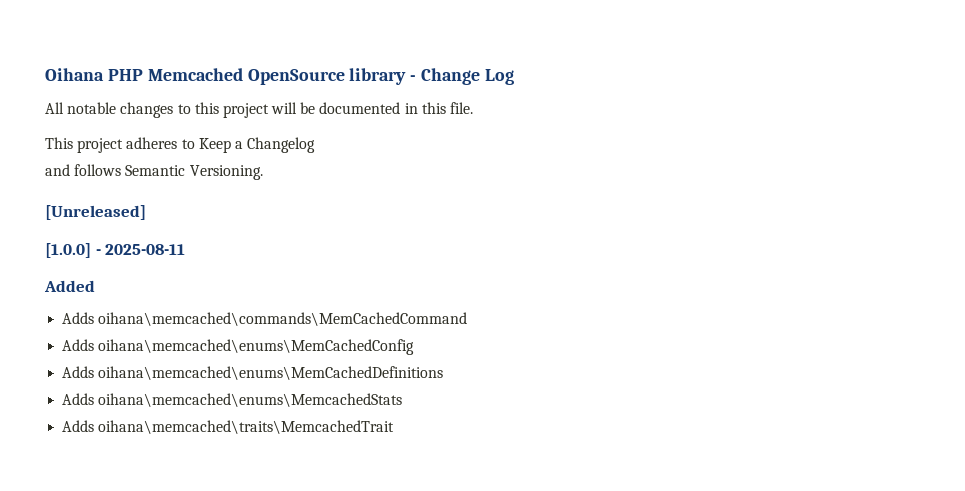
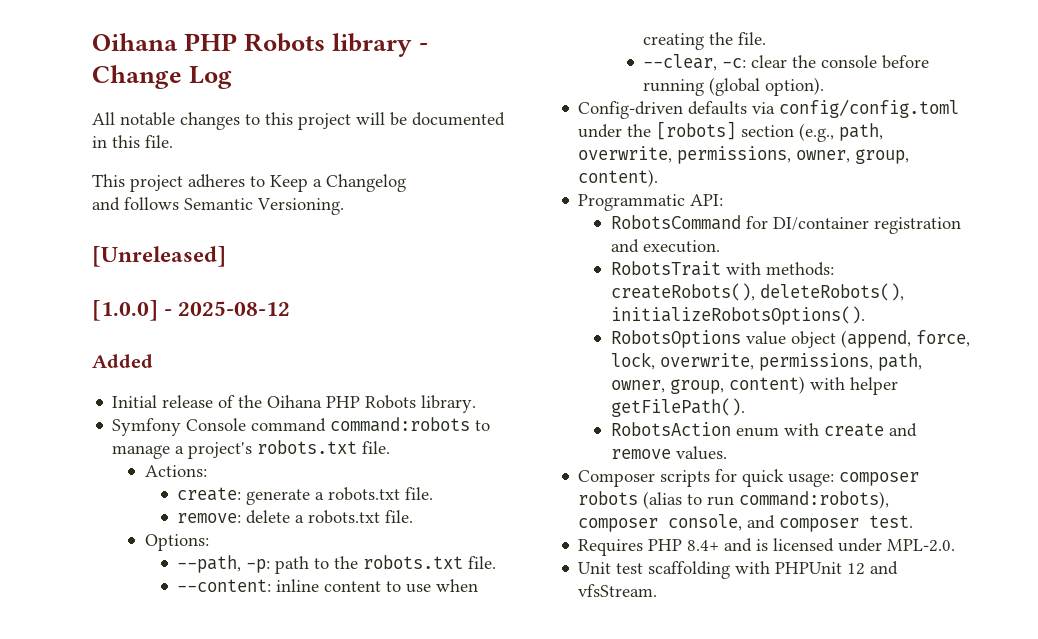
[45,68,345,85] Oihana PHP Memcached OpenSource -> [92,33,326,52] Oihana PHP Robots
[105,244,186,255] 2025-08-11 -> [178,301,291,316] 2025-08-12
[62,312,468,326] [62,339,415,355] [62,366,444,380] [62,393,403,407] [62,420,395,434] Adds oihana\memcached\commands\MemCachedCommand // Adds oihana\memcached\enums\MemCachedConfig // Adds oihana\memcached\enums\MemCachedDefinitions // Adds oihana\memcached\enums\MemcachedStats // Adds oihana\memcached\traits\MemcachedTrait -> [112,395,477,413] [112,417,491,436] [112,440,391,459] [144,465,207,477] [177,487,434,505] [177,510,414,524] [144,534,209,551] [177,555,497,574] [177,579,479,593] [643,32,767,50] [643,54,930,71] [643,77,825,96] [578,99,960,119] [578,121,884,142] [578,146,910,164] [578,169,659,187] [578,194,724,211] [610,215,961,234] [610,239,720,253] [610,261,834,276] [610,283,904,301] [610,306,865,325] [610,330,970,348] [610,352,922,371] [610,376,898,395] [610,398,745,417] [610,422,917,437] [610,446,727,460] [578,469,920,487] [578,491,890,509] [578,514,914,532] [578,538,956,556] [578,561,899,579] [578,584,658,597] Initial release of the Oihana PHP Robots library. // Symfony Console command command:robots to manage a project's robots.txt file. // Actions: // create: generate a robots.txt file. // remove: delete a robots.txt file. // Options: // --path, -p: path to the robots.txt file. // --content: inline content to use when creating the file. // --clear, -c: clear the console before running (global option). // Config-driven defaults via config/config.toml under the [robots] section (e.g., path, overwrite, permissions, owner, group, content). // Programmatic API: // RobotsCommand for DI/container registration and execution. // RobotsTrait with methods: createRobots(), deleteRobots(), initializeRobotsOptions(). // RobotsOptions value object (append, force, lock, overwrite, permissions, path, owner, group, content) with helper getFilePath(). // RobotsAction enum with create and remove values. // Composer scripts for quick usage: composer robots (alias to run command:robots), composer console, and composer test. // Requires PHP 8.4+ and is licensed under MPL-2.0. // Unit test scaffolding with PHPUnit 12 and vfsStream.

